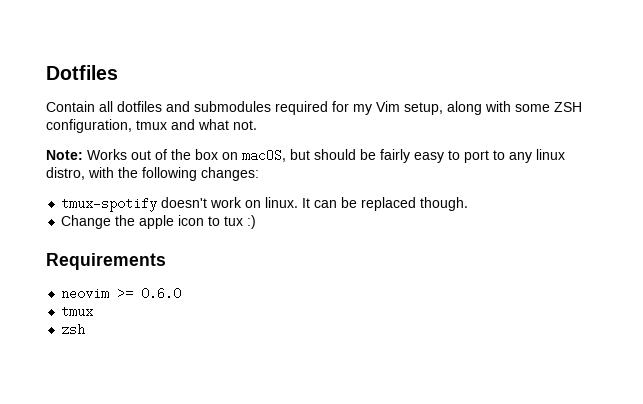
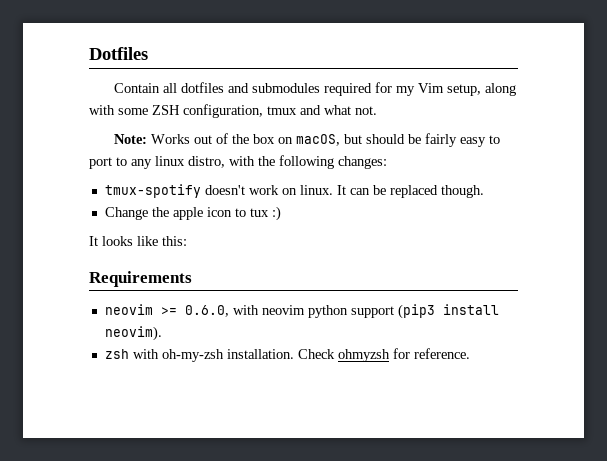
(257, 222) none -> [89,236,187,246] // It looks like this:
[141,287,182,300] [61,307,94,316] [61,324,86,334] 0.6.0 // tmux // zsh -> [184,304,499,319] [104,326,162,341] [104,348,470,362] 0.6.0, with neovim python support (pip3 install neovim). // zsh with oh-my-zsh installation. Check ohmyzsh for reference.

